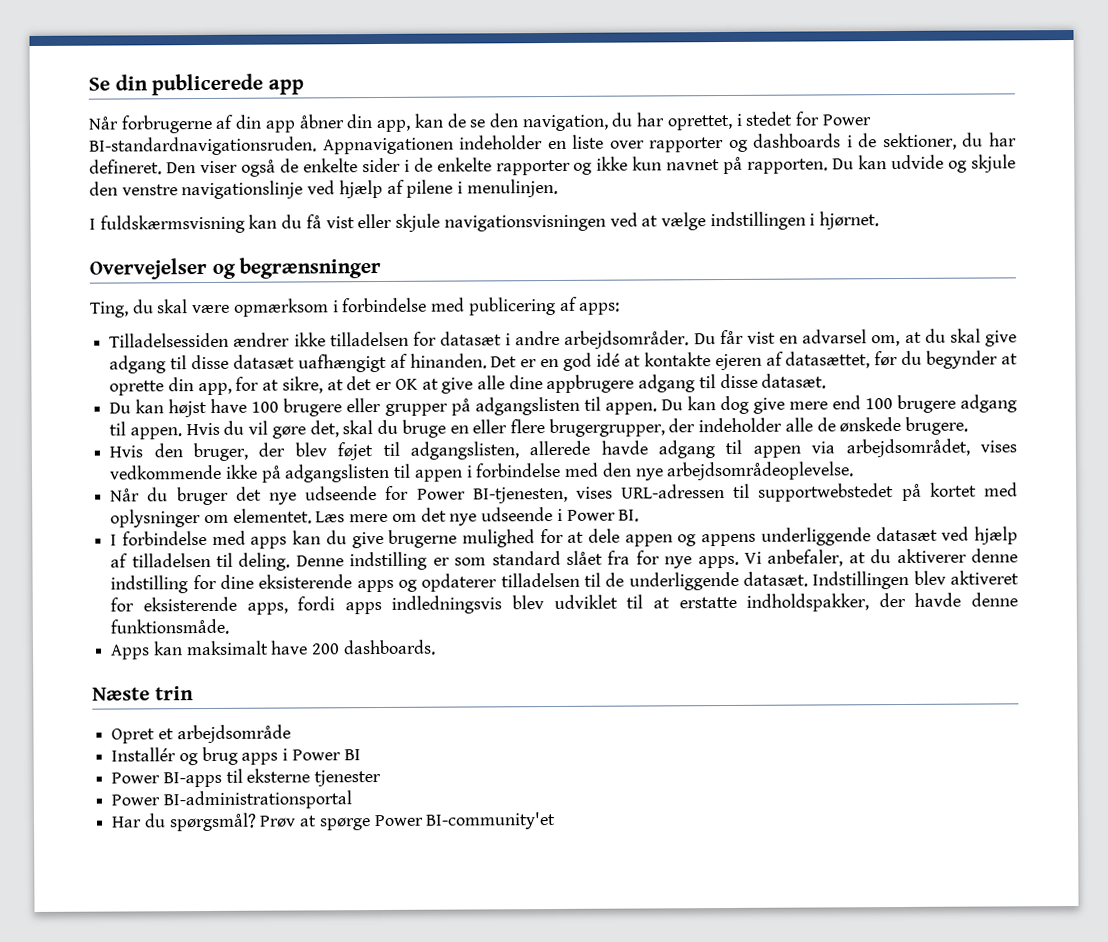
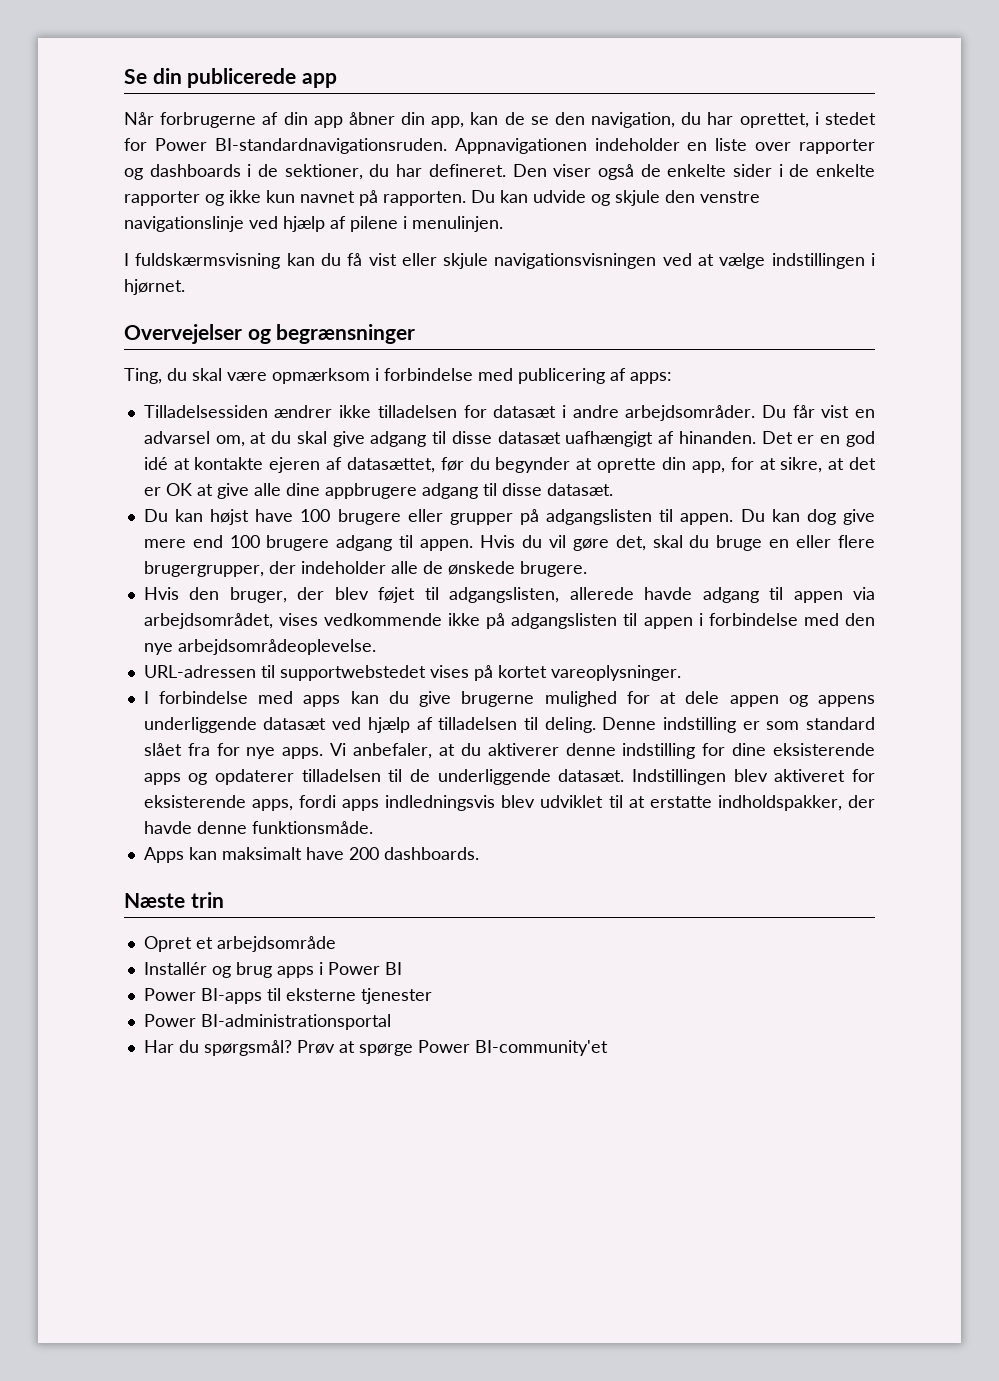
[110,485,613,506] Når du bruger det nye udseende for Power BI-tjenesten, vises -> (376, 647) none
(895, 492) none -> [429,665,469,678] vises
[983,482,1018,497] [110,507,640,528] med oplysninger om elementet. Læs mere om det nye udseende i Power BI. -> [550,665,681,681] vareoplysninger.

